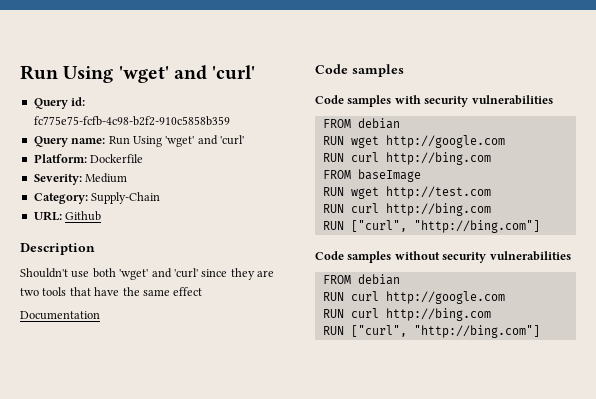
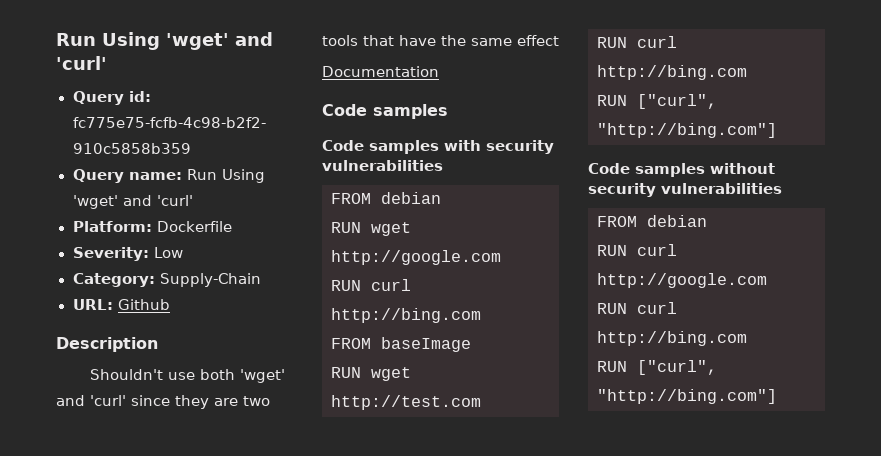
[85,173,128,183] Medium -> [153,247,183,258] Low

